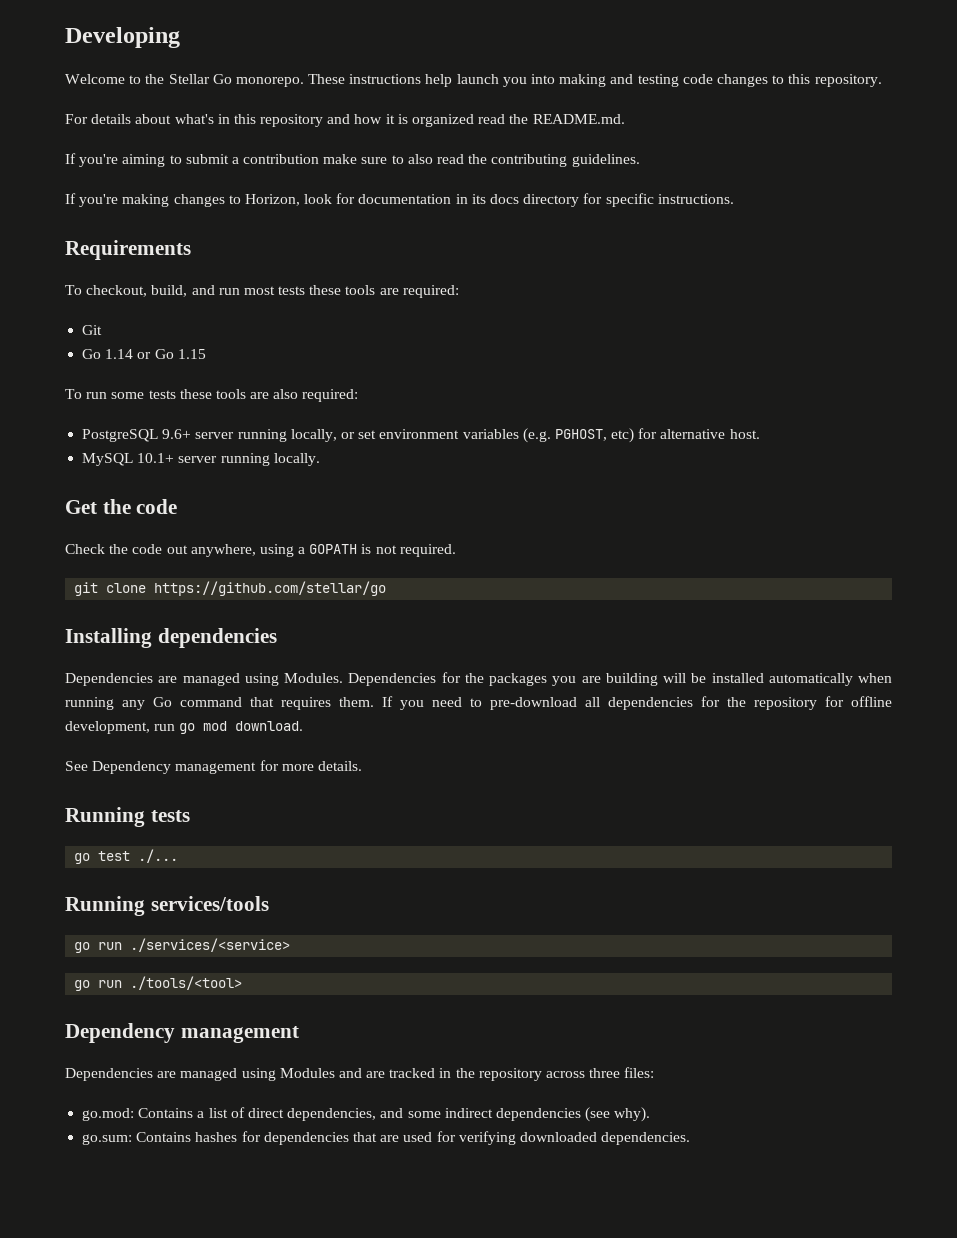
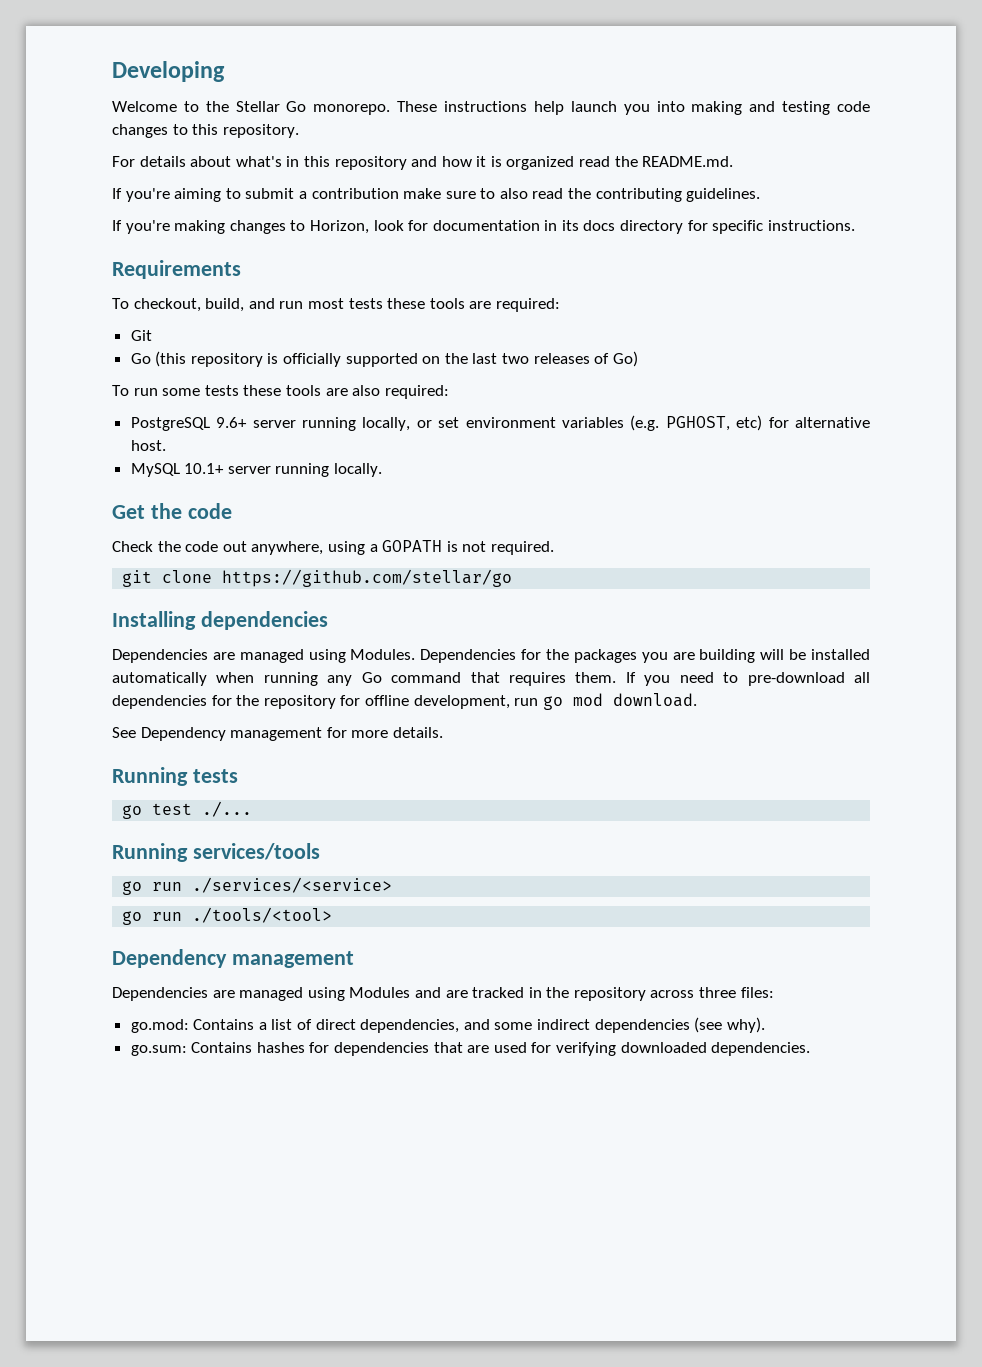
[105,349,206,359] 1.14 or Go 1.15 -> [155,351,638,367] (this repository is officially supported on the last two releases of Go)

